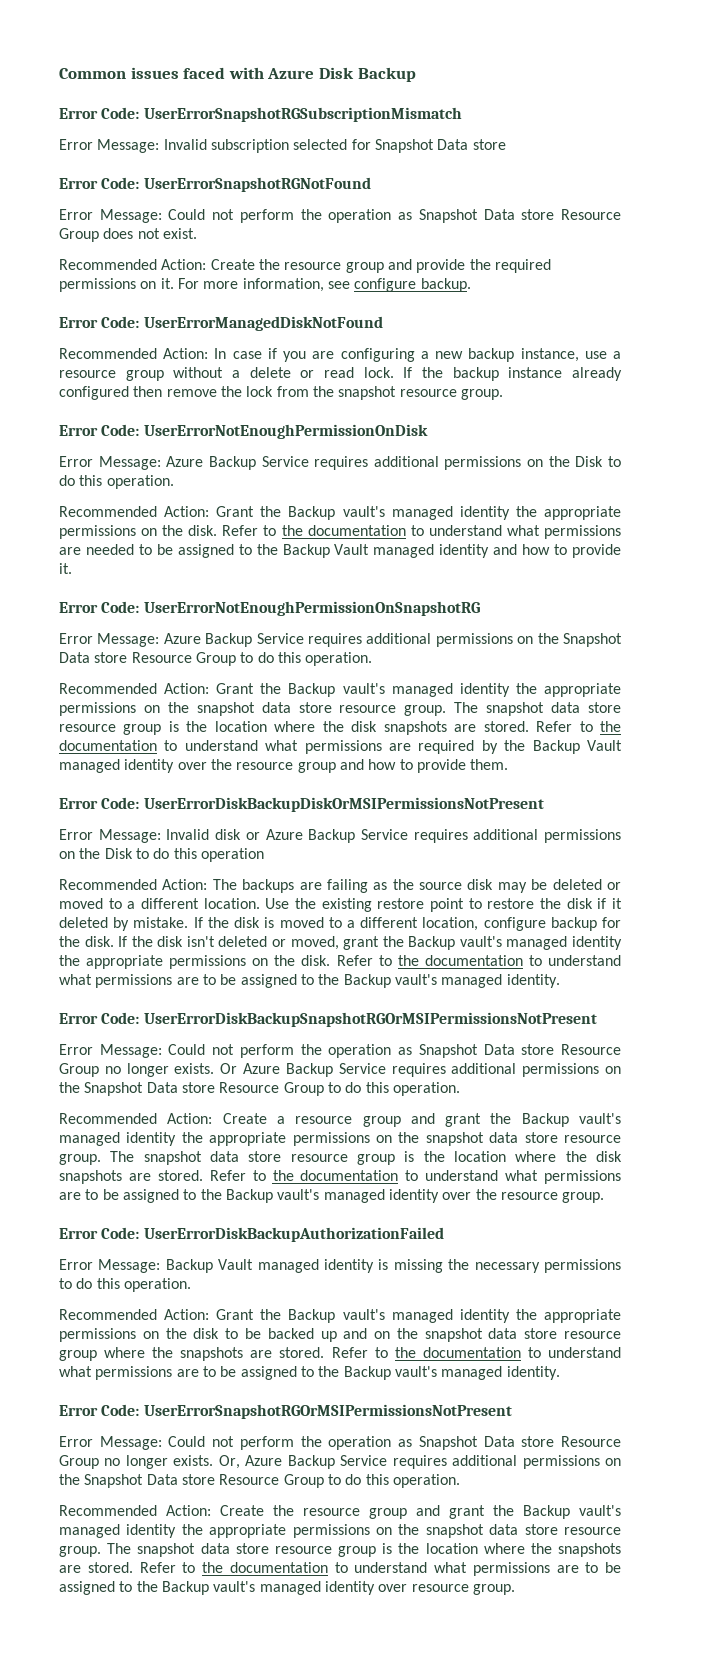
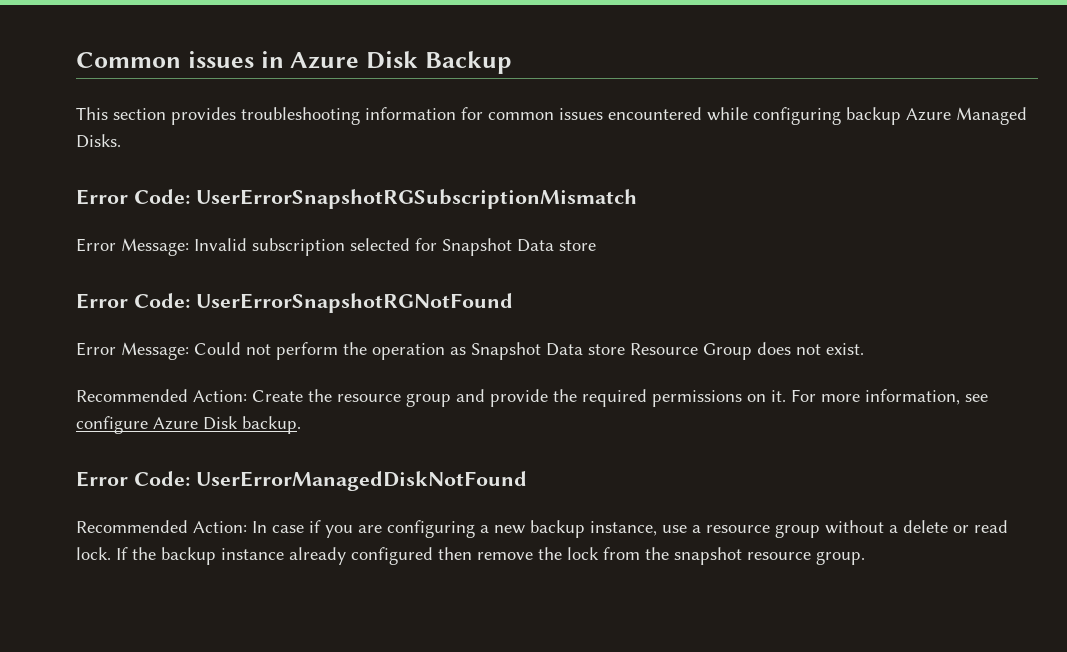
[183,67,264,79] faced with -> [260,51,284,68] in
(416, 74) none -> [76,107,1027,125] [76,134,121,148] // This section provides troubleshooting information for common issues encountered while configuring backup Azure Managed Disks.
(417, 285) none -> [153,416,238,430] Azure Disk
[59,424,428,439] [59,456,621,470] [59,475,174,489] [59,506,621,520] [59,525,621,539] [59,544,622,558] [59,563,72,574] [59,601,480,616] [59,633,623,647] [59,652,373,666] [59,683,621,697] [59,702,622,716] [59,721,621,735] [59,740,622,754] [59,759,509,773] [59,797,544,812] [59,829,621,843] [59,848,264,862] [59,879,621,893] [59,898,622,912] [59,917,622,931] [59,936,622,950] [59,955,621,969] [59,974,560,988] [59,1012,597,1027] [59,1044,622,1058] [59,1063,621,1077] [59,1082,460,1096] [59,1113,622,1127] [59,1132,621,1146] [59,1151,622,1165] [59,1170,622,1184] [59,1189,605,1203] [59,1227,444,1242] [59,1259,622,1273] [59,1278,191,1292] [59,1309,621,1323] [59,1328,621,1342] [59,1347,622,1361] [59,1366,560,1380] [59,1404,512,1419] [59,1436,622,1450] [59,1455,621,1469] [59,1474,460,1488] [59,1505,621,1519] [59,1524,621,1538] [59,1543,621,1557] [59,1562,621,1576] [59,1581,515,1595] // Error Code: UserErrorNotEnoughPermissionOnDisk // Error Message: Azure Backup Service requires additional permissions on the Disk to do this operation. // Recommended Action: Grant the Backup vault's managed identity the appropriate permissions on the disk. Refer to the documentation to understand what permissions are needed to be assigned to the Backup Vault managed identity and how to provide it. // Error Code: UserErrorNotEnoughPermissionOnSnapshotRG // Error Message: Azure Backup Service requires additional permissions on the Snapshot Data store Resource Group to do this operation. // Recommended Action: Grant the Backup vault's managed identity the appropriate permissions on the snapshot data store resource group. The snapshot data store resource group is the location where the disk snapshots are stored. Refer to the documentation to understand what permissions are required by the Backup Vault managed identity over the resource group and how to provide them. // Error Code: UserErrorDiskBackupDiskOrMSIPermissionsNotPresent // Error Message: Invalid disk or Azure Backup Service requires additional permissions on the Disk to do this operation // Recommended Action: The backups are failing as the source disk may be deleted or moved to a different location. Use the existing restore point to restore the disk if it deleted by mistake. If the disk is moved to a different location, configure backup for the disk. If the disk isn't deleted or moved, grant the Backup vault's managed identity the appropriate permissions on the disk. Refer to the documentation to understand what permissions are to be assigned to the Backup vault's managed identity. // Error Code: UserErrorDiskBackupSnapshotRGOrMSIPermissionsNotPresent // Error Message: Could not perform the operation as Snapshot Data store Resource Group no longer exists. Or Azure Backup Service requires additional permissions on the Snapshot Data store Resource Group to do this operation. // Recommended Action: Create a resource group and grant the Backup vault's managed identity the appropriate permissions on the snapshot data store resource group. The snapshot data store resource group is the location where the disk snapshots are stored. Refer to the documentation to understand what permissions are to be assigned to the Backup vault's managed identity over the resource group. // Error Code: UserErrorDiskBackupAuthorizationFailed // Error Message: Backup Vault managed identity is missing the necessary permissions to do this operation. // Recommended Action: Grant the Backup vault's managed identity the appropriate permissions on the disk to be backed up and on the snapshot data store resource group where the snapshots are stored. Refer to the documentation to understand what permissions are to be assigned to the Backup vault's managed identity. // Error Code: UserErrorSnapshotRGOrMSIPermissionsNotPresent // Error Message: Could not perform the operation as Snapshot Data store Resource Group no longer exists. Or, Azure Backup Service requires additional permissions on the Snapshot Data store Resource Group to do this operation. // Recommended Action: Create the resource group and grant the Backup vault's managed identity the appropriate permissions on the snapshot data store resource group. The snapshot data store resource group is the location where the snapshots are stored. Refer to the documentation to understand what permissions are to be assigned to the Backup vault's managed identity over resource group. -> (865, 558) none

